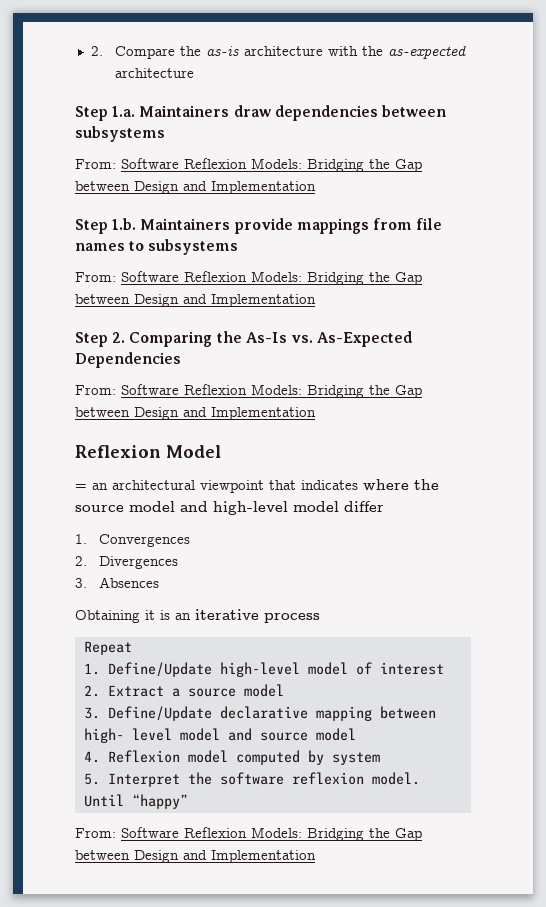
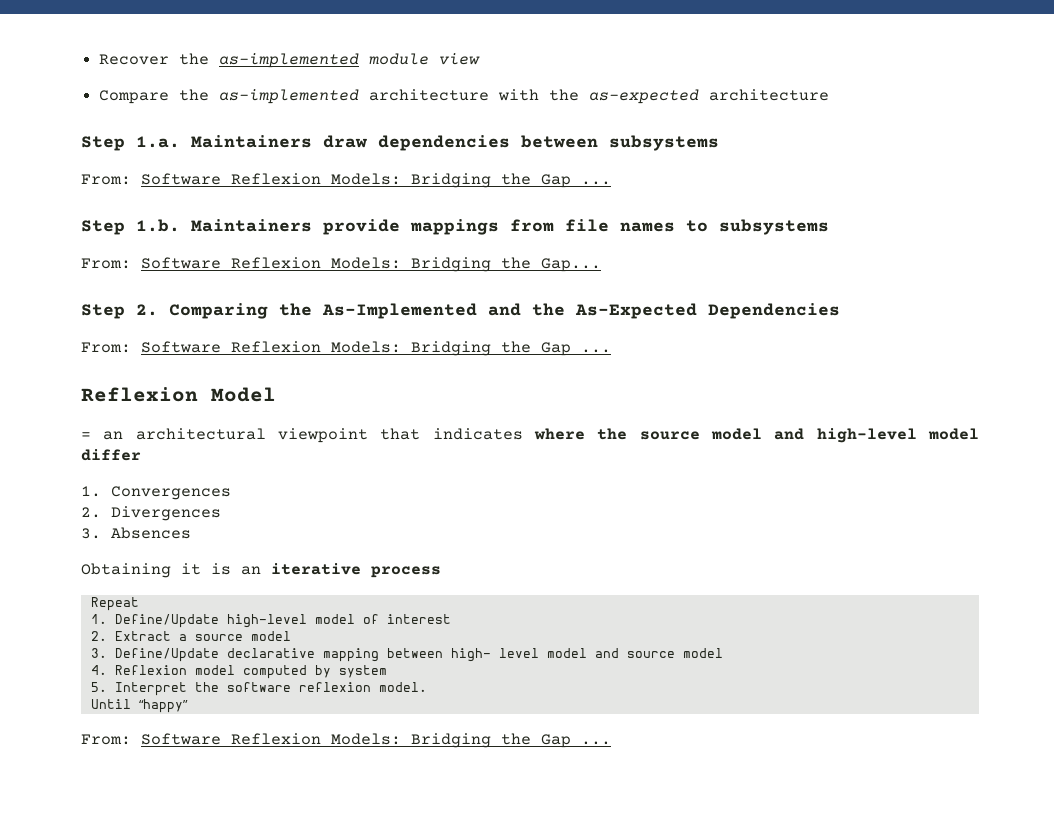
[90,46,103,56] 2. -> [99,53,481,68] Recover the as-implemented module view //
[206,46,240,56] as-is -> [219,89,360,104] as-implemented
[75,181,316,194] between Design and Implementation -> [581,181,611,185] ...
[395,272,422,285] [75,294,316,307] Gap between Design and Implementation -> [541,258,601,272] Gap...
[245,332,313,343] As-Is vs. -> [322,303,565,319] As-Implemented and the
[75,407,316,420] between Design and Implementation -> [581,349,611,353] ...
[75,850,316,863] between Design and Implementation -> [581,741,611,745] ...

